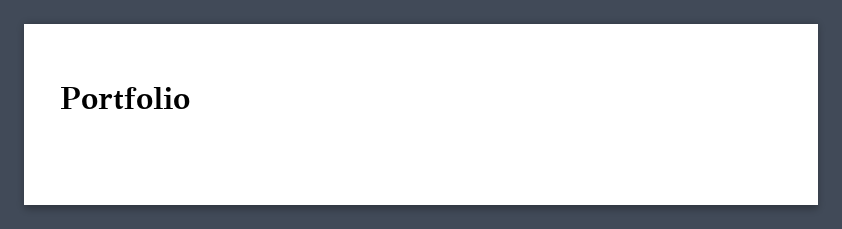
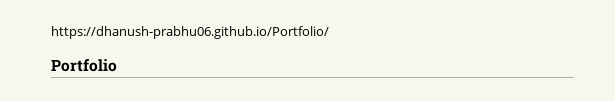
(60, 98) none -> [51,26,329,39] https://dhanush-prabhu06.github.io/Portfolio/ //

